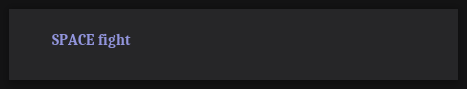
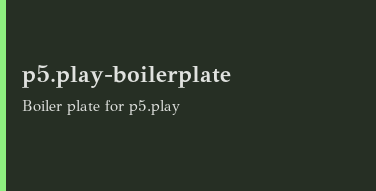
[52,33,132,48] SPACE fight -> [22,65,231,88] [22,100,180,115] p5.play-boilerplate // Boiler plate for p5.play

